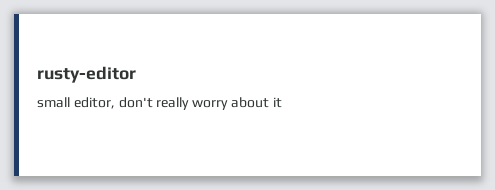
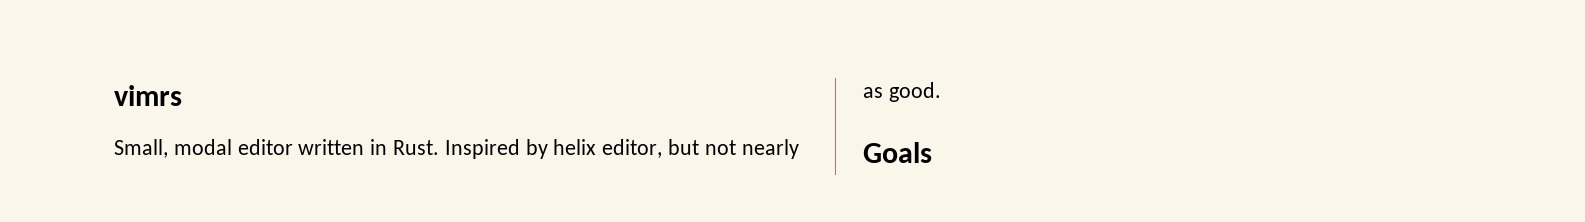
[37,66,136,83] [37,97,282,110] rusty-editor // small editor, don't really worry about it -> [114,85,182,106] [114,139,799,159] [863,82,941,102] [863,142,932,163] vimrs // Small, modal editor written in Rust. Inspired by helix editor, but not nearly as good. // Goals

